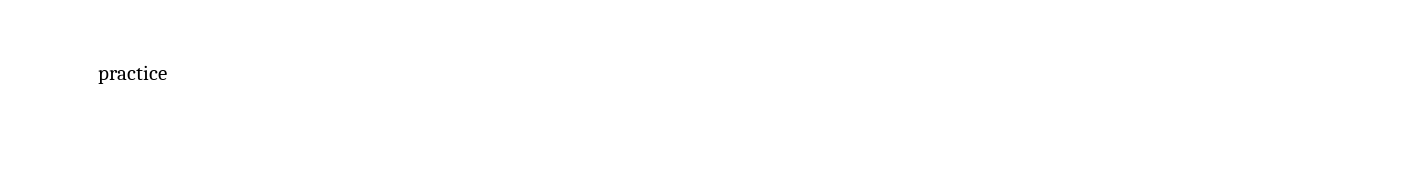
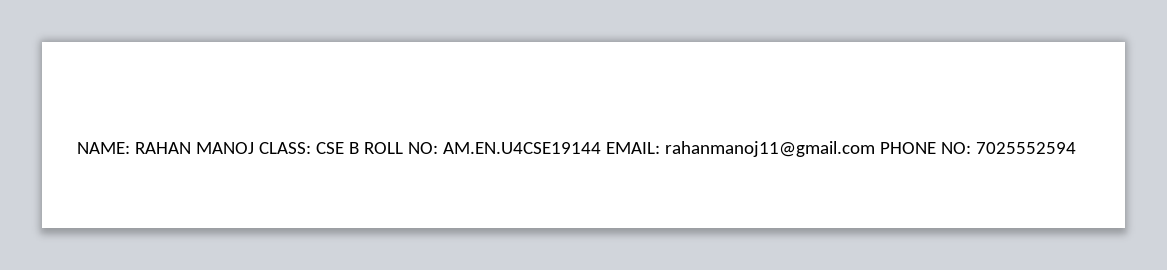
[98,65,167,84] practice -> [77,141,1076,157] NAME: RAHAN MANOJ CLASS: CSE B ROLL NO: AM.EN.U4CSE19144 EMAIL: rahanmanoj11@gmail.com PHONE NO: 7025552594

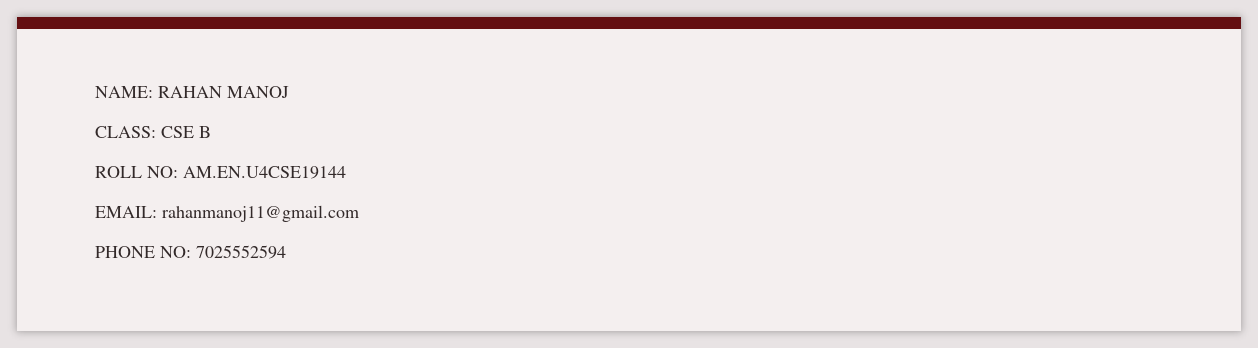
(254, 148) none -> (289, 92) //
(359, 148) none -> (211, 132) //
(601, 148) none -> (346, 172) //
(875, 149) none -> (359, 213) //

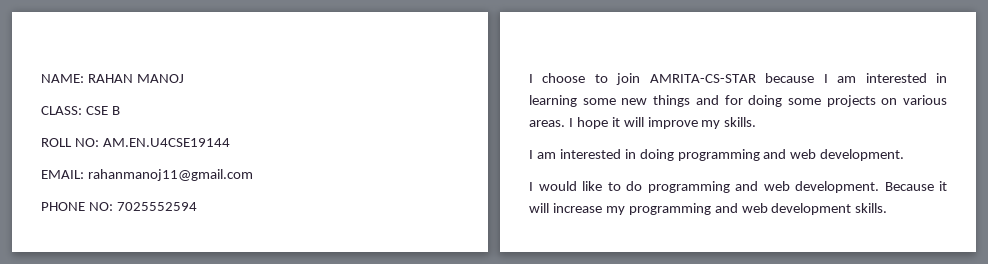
(286, 252) none -> [529,73,947,85] [529,95,947,107] [529,117,757,129] [529,149,905,161] [529,181,947,193] [529,203,888,215] // I choose to join AMRITA-CS-STAR because I am interested in learning some new things and for doing some projects on various areas. I hope it will improve my skills. // I am interested in doing programming and web development. // I would like to do programming and web development. Because it will increase my programming and web development skills.

